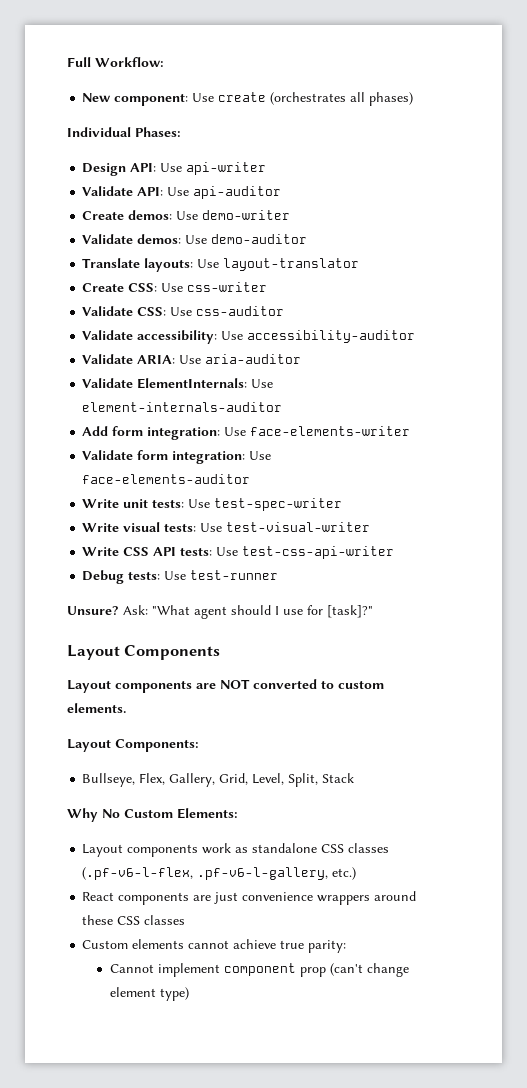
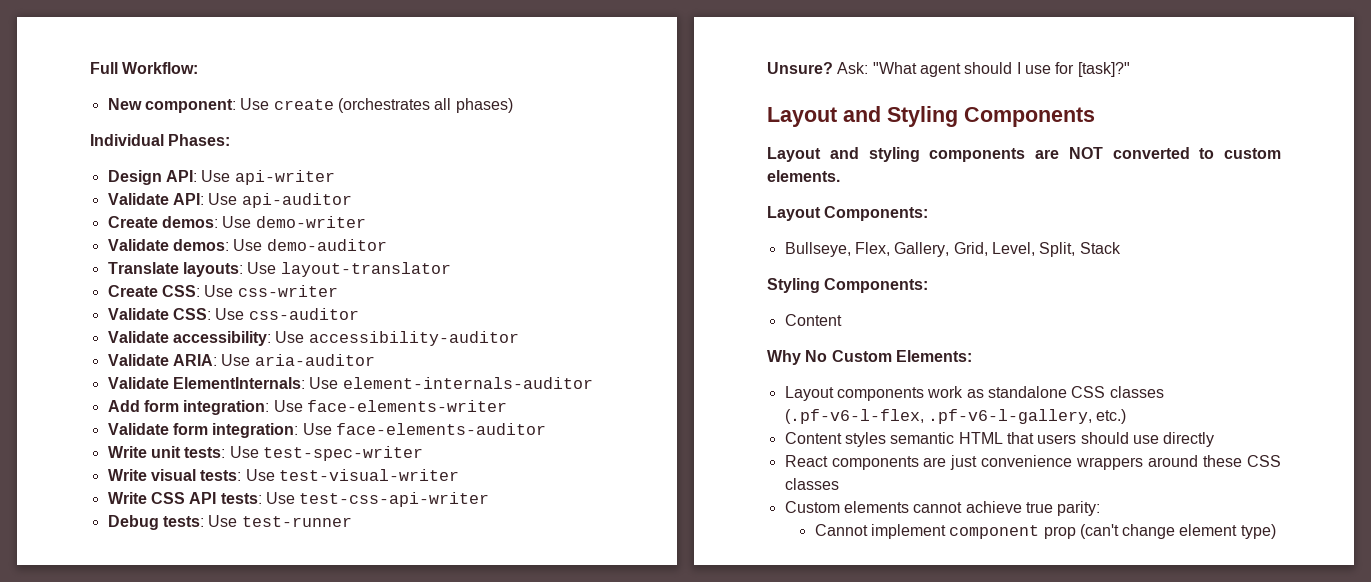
(120, 652) none -> [843,106,958,127] and Styling
(111, 686) none -> [829,147,920,162] and styling
(355, 778) none -> [767,278,929,293] [784,314,842,326] // Styling Components: // Content
(357, 873) none -> [784,432,1215,447] // Content styles semantic HTML that users should use directly

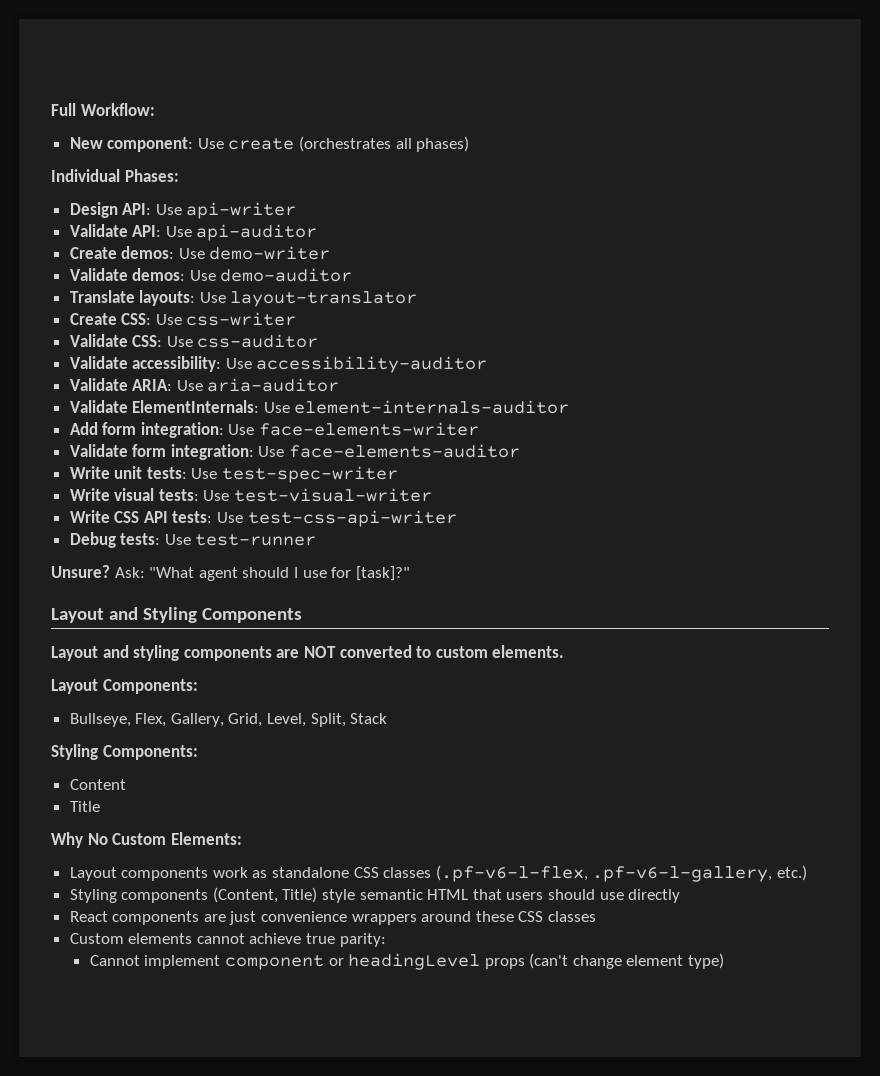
(842, 320) none -> [69,801,100,812] // Title
[784,432,886,447] Content styles -> [69,887,356,903] Styling components (Content, Title) style
[1043,526,1076,539] prop -> [328,953,525,970] or headingLevel props

